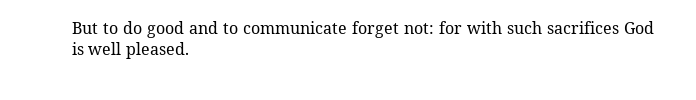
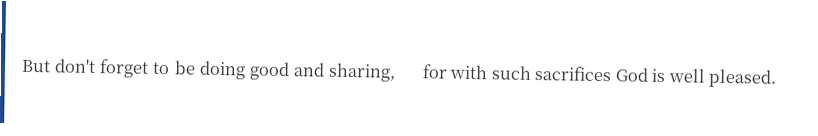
[103,21,434,38] to do good and to communicate forget not: -> [54,58,396,82] don't forget to be doing good and sharing,

